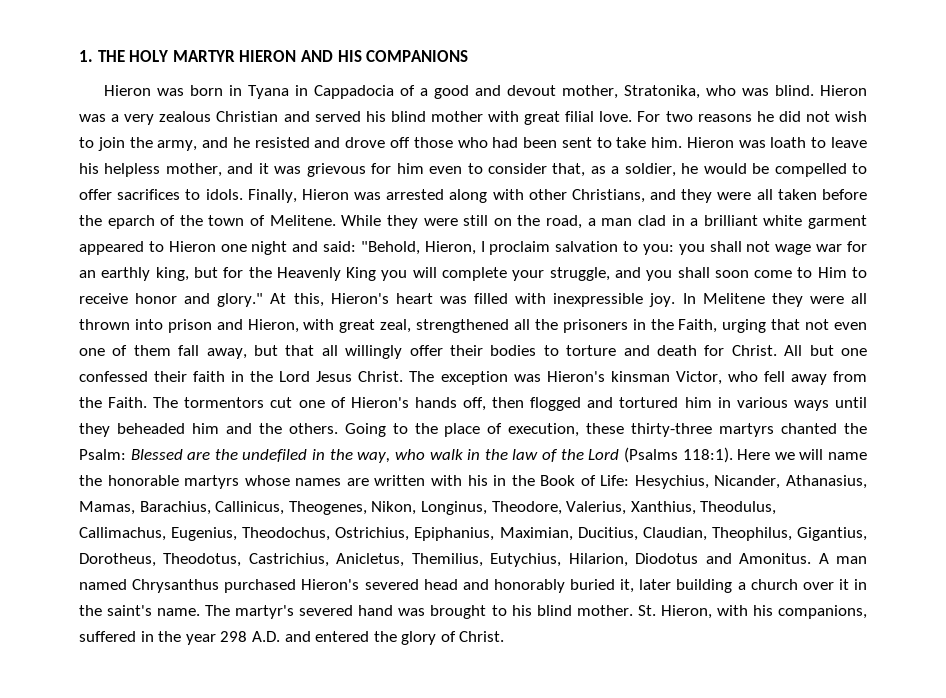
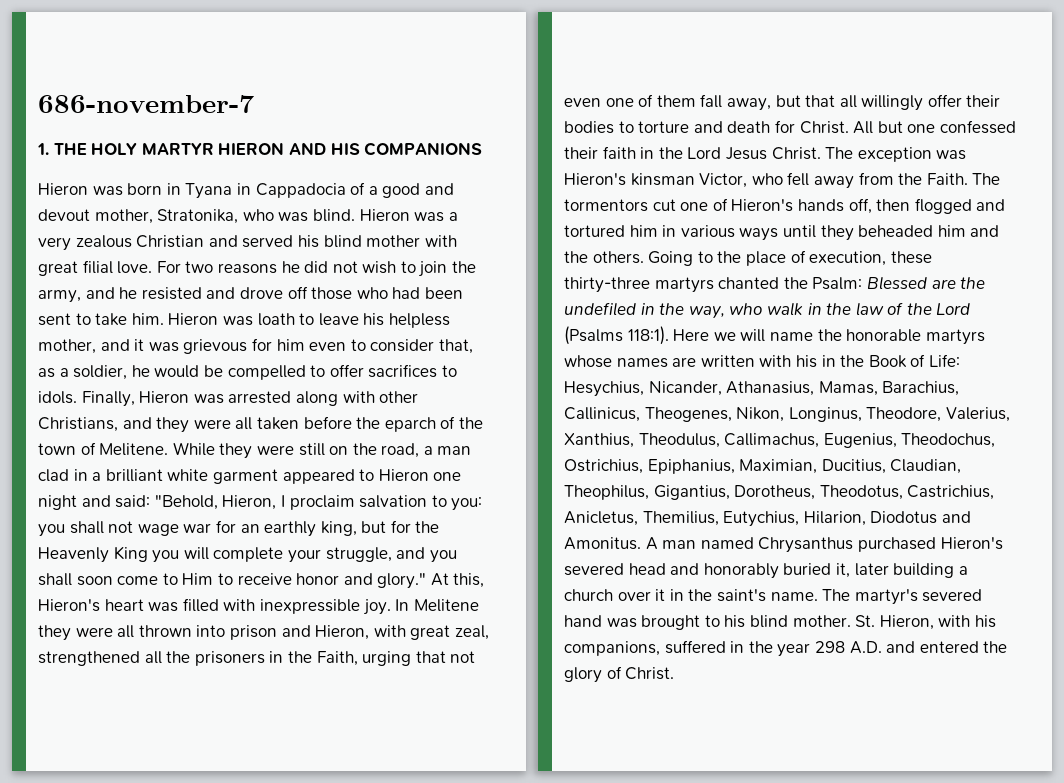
(79, 56) none -> [38,95,255,113] 686-november-7 //

